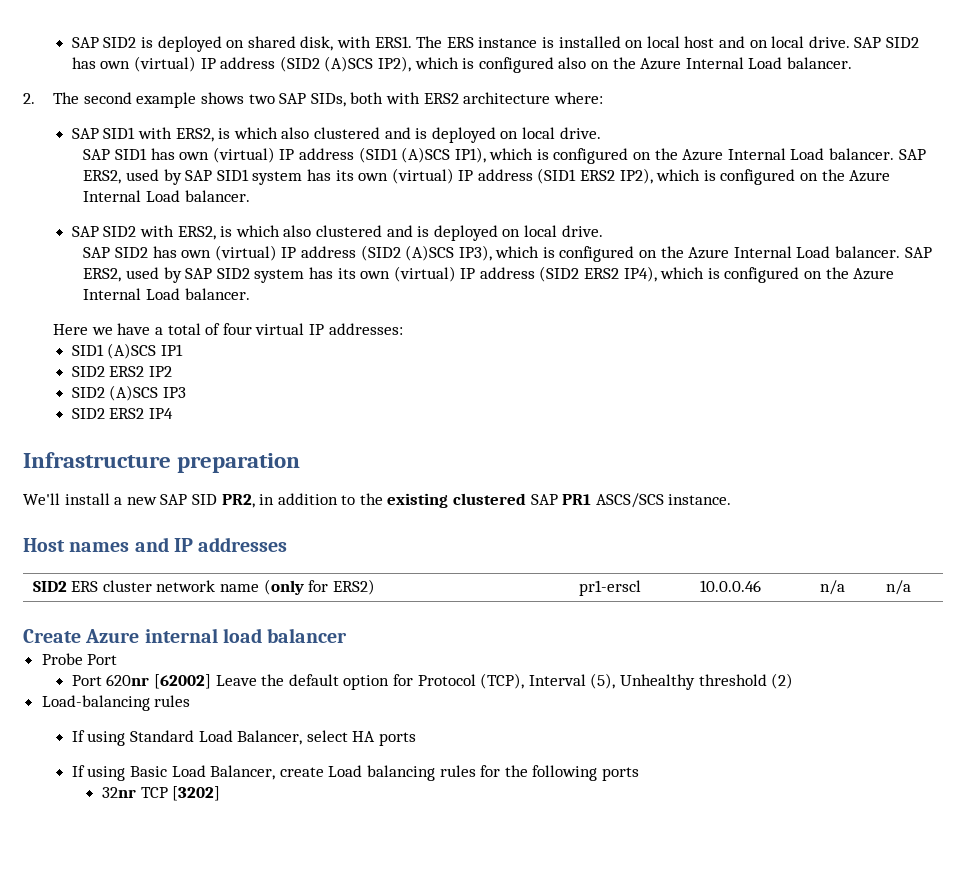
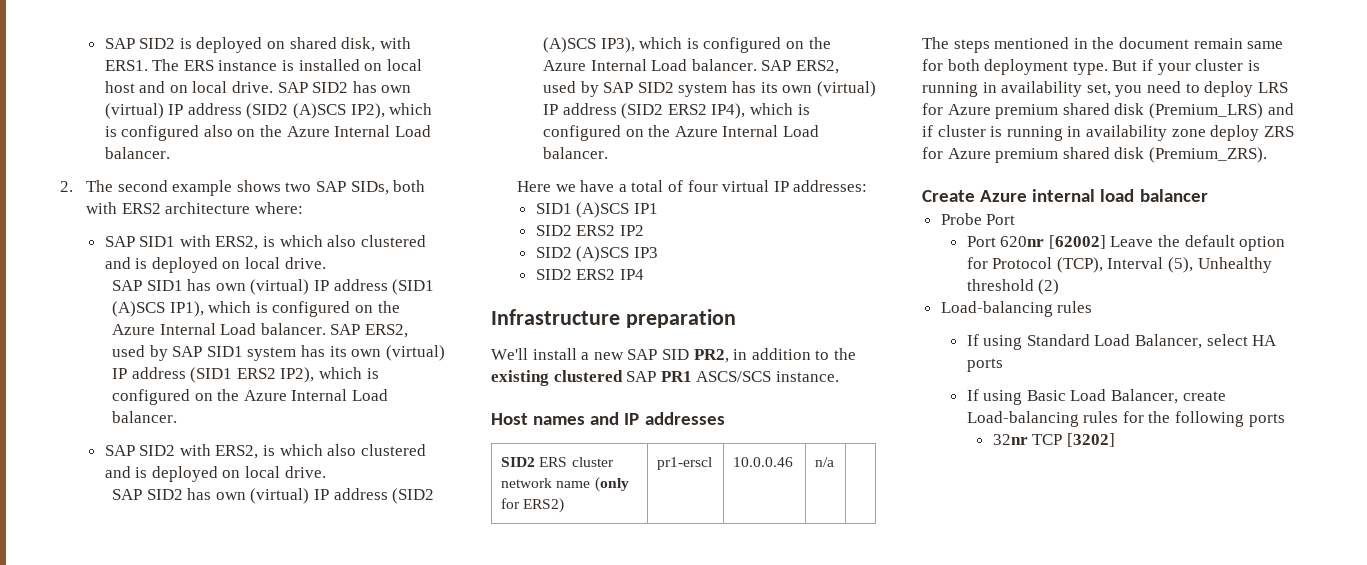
[885,580,911,595] n/a -> [922,37,1284,53] [922,59,1260,75] [922,81,1288,97] [922,103,1294,119] [922,125,1294,141] [922,147,1267,163] // The steps mentioned in the document remain same for both deployment type. But if your cluster is running in availability set, you need to deploy LRS for Azure premium shared disk (Premium_LRS) and if cluster is running in availability zone deploy ZRS for Azure premium shared disk (Premium_ZRS).
[328,765,436,781] Load balancing -> [966,411,1079,427] Load-balancing

